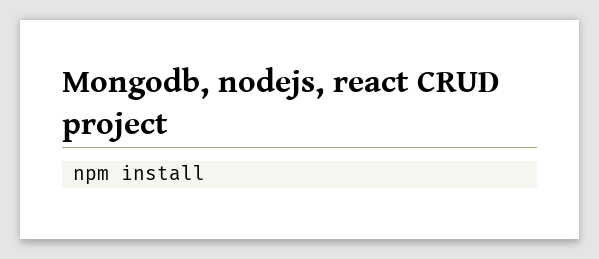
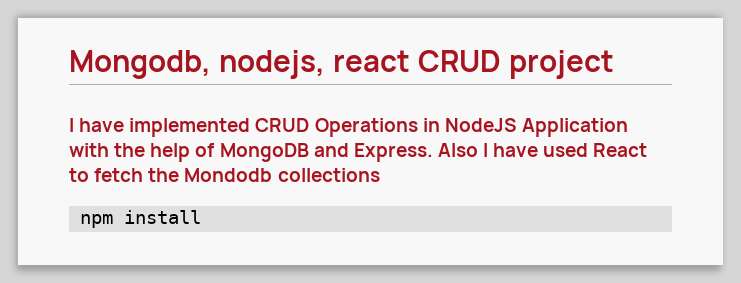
(168, 127) none -> [69,118,628,137] [69,143,648,162] [69,168,380,182] // I have implemented CRUD Operations in NodeJS Application with the help of MongoDB and Express. Also I have used React to fetch the Mondodb collections

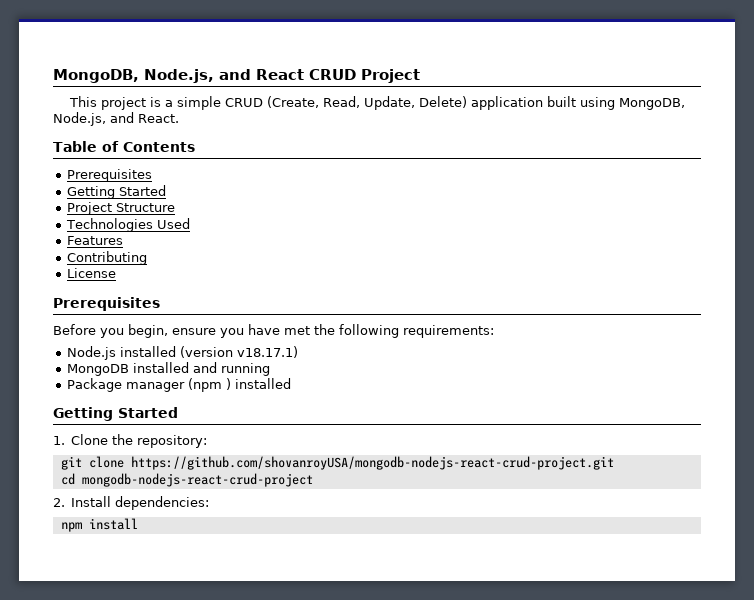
[69,50,614,79] [69,118,628,137] [69,143,648,162] [69,168,380,182] Mongodb, nodejs, react CRUD project // I have implemented CRUD Operations in NodeJS Application with the help of MongoDB and Express. Also I have used React to fetch the Mondodb collections -> [53,69,420,83] [68,96,685,110] [53,112,179,126] [53,141,195,152] [66,169,152,182] [66,185,166,199] [66,202,175,215] [65,218,190,232] [66,236,123,245] [66,251,147,265] [66,268,116,278] [53,297,160,311] [53,324,494,338] [66,346,298,360] [66,362,270,376] [66,378,291,392] [53,407,178,421] [53,434,208,448] [60,456,614,470] [60,473,313,487] [53,496,210,510] MongoDB, Node.js, and React CRUD Project // This project is a simple CRUD (Create, Read, Update, Delete) application built using MongoDB, Node.js, and React. // Table of Contents // Prerequisites // Getting Started // Project Structure // Technologies Used // Features // Contributing // License // Prerequisites // Before you begin, ensure you have met the following requirements: // Node.js installed (version v18.17.1) // MongoDB installed and running // Package manager (npm ) installed // Getting Started // 1. Clone the repository: // git clone https://github.com/shovanroyUSA/mongodb-nodejs-react-crud-project.git // cd mongodb-nodejs-react-crud-project // 2. Install dependencies:

